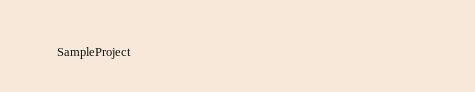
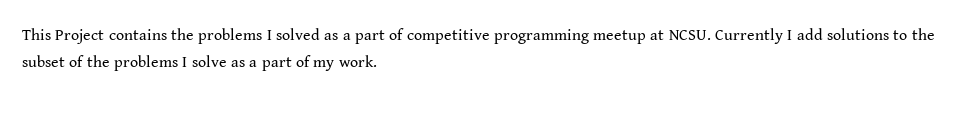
[57,47,131,59] SampleProject -> [22,28,935,44] [22,55,377,71] This Project contains the problems I solved as a part of competitive programming meetup at NCSU. Currently I add solutions to the subset of the problems I solve as a part of my work.

